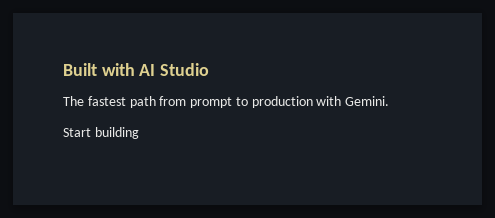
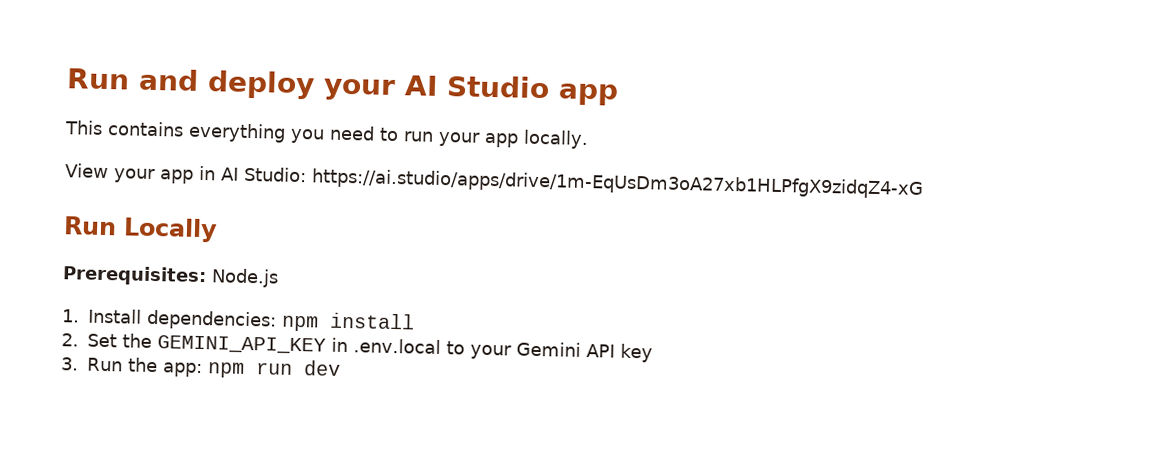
[63,63,210,76] [63,96,390,108] [63,127,139,139] Built with AI Studio // The fastest path from prompt to production with Gemini. // Start building -> [66,68,619,106] [64,120,589,150] [65,163,924,199] [63,216,218,243] [62,265,279,288] [62,308,415,332] [61,333,653,363] [61,357,341,378] Run and deploy your AI Studio app // This contains everything you need to run your app locally. // View your app in AI Studio: https://ai.studio/apps/drive/1m-EqUsDm3oA27xb1HLPfgX9zidqZ4-xG // Run Locally // Prerequisites: Node.js // 1. Install dependencies: npm install // 2. Set the GEMINI_API_KEY in .env.local to your Gemini API key // 3. Run the app: npm run dev

